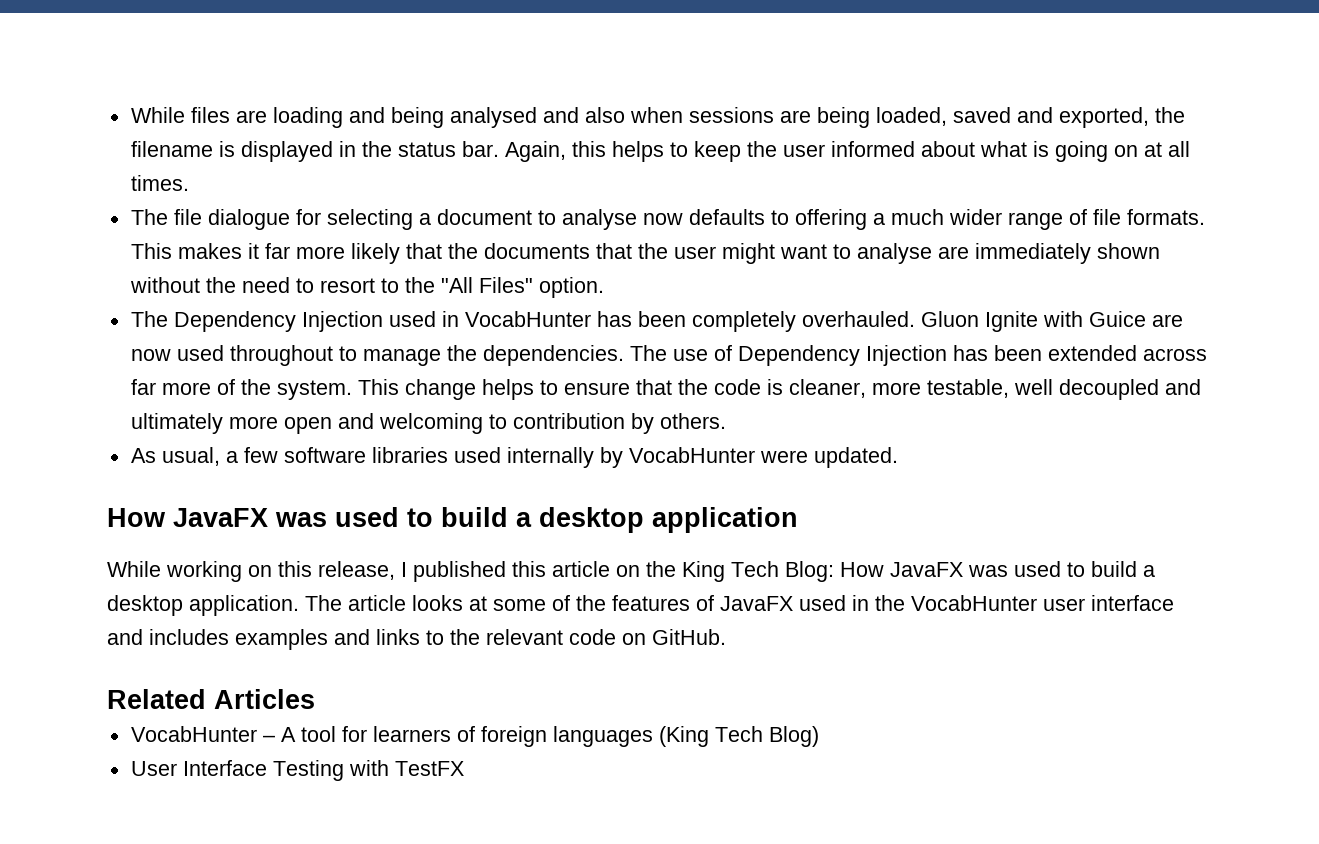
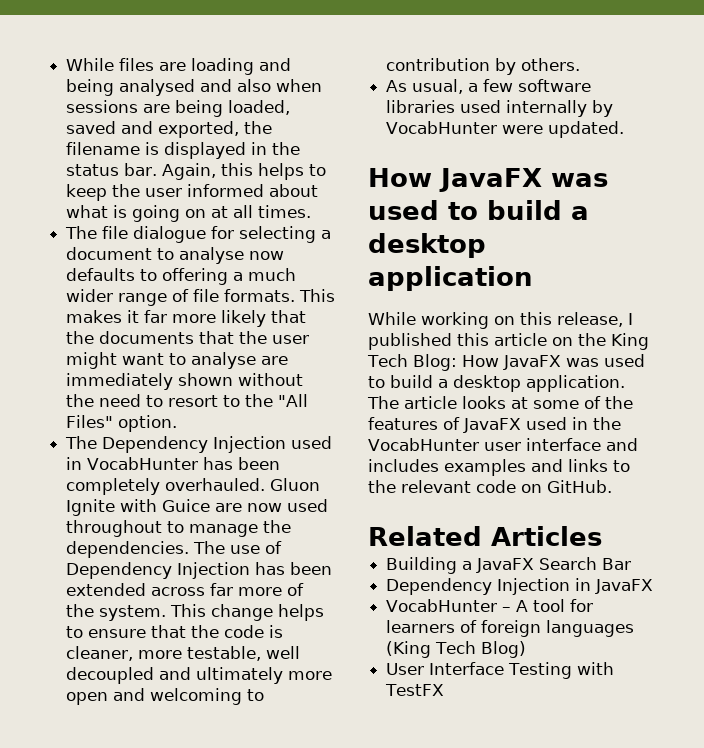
(315, 699) none -> [386,557,632,574] [386,578,654,595] // Building a JavaFX Search Bar // Dependency Injection in JavaFX

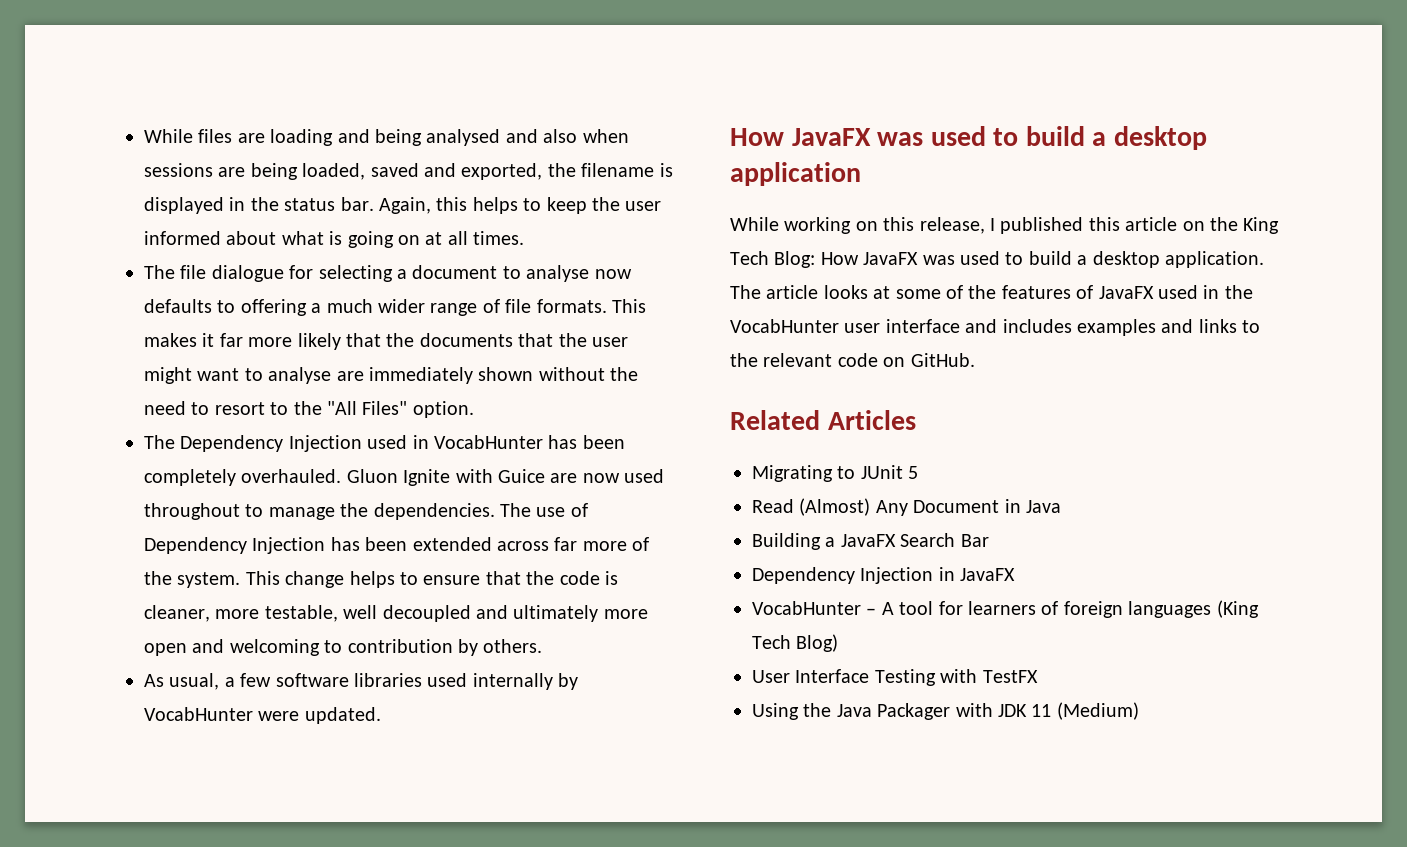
(602, 536) none -> [752,465,919,482] [752,498,1061,516] // Migrating to JUnit 5 // Read (Almost) Any Document in Java
(445, 690) none -> [752,702,1139,720] // Using the Java Packager with JDK 11 (Medium)

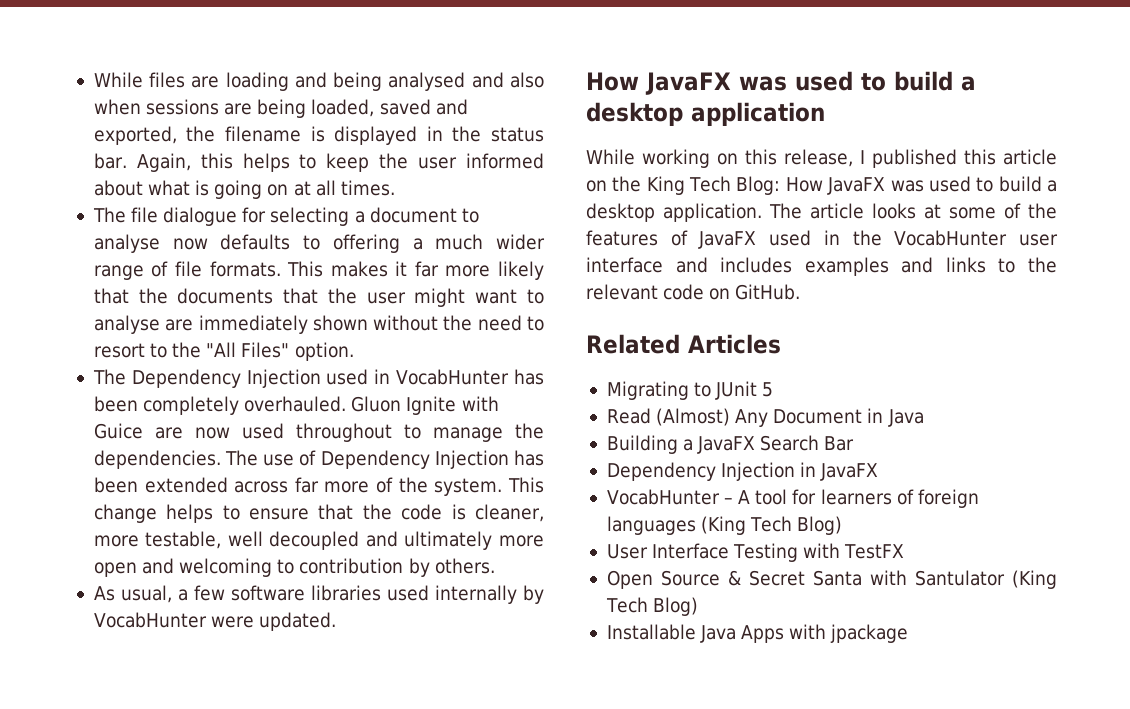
[752,702,1139,720] Using the Java Packager with JDK 11 (Medium) -> [606,570,1057,589] [605,597,698,616] [606,624,909,643] Open Source & Secret Santa with Santulator (King Tech Blog) // Installable Java Apps with jpackage

